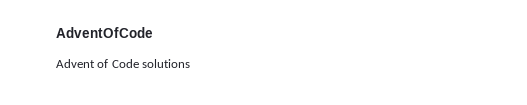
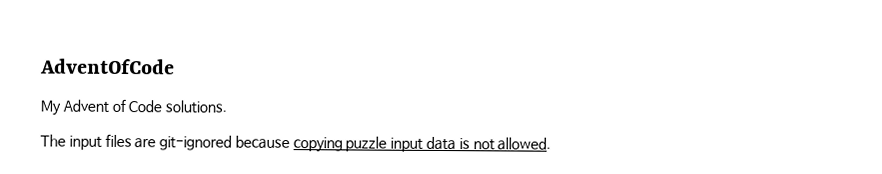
(153, 32) none -> [40,100,61,116] My
[142,59,191,68] solutions -> [165,100,228,114] [40,133,552,153] solutions. // The input files are git-ignored because copying puzzle input data is not allowed.

